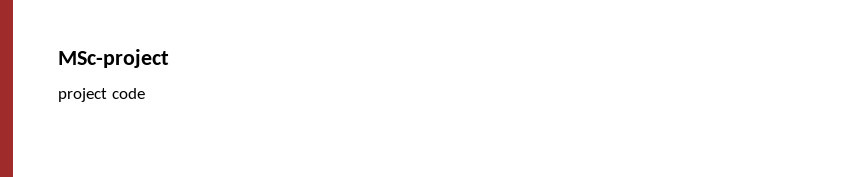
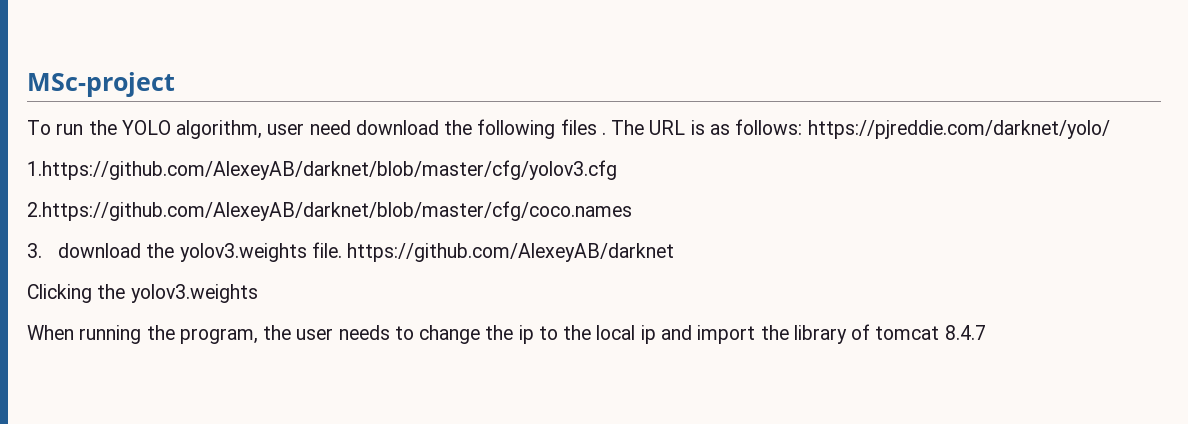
[58,88,145,102] project code -> [27,119,1110,139] [27,160,617,180] [27,201,632,221] [27,242,675,262] [27,284,258,303] [27,324,986,344] To run the YOLO algorithm, user need download the following files . The URL is as follows: https://pjreddie.com/darknet/yolo/ // 1.https://github.com/AlexeyAB/darknet/blob/master/cfg/yolov3.cfg // 2.https://github.com/AlexeyAB/darknet/blob/master/cfg/coco.names // 3. download the yolov3.weights file. https://github.com/AlexeyAB/darknet // Clicking the yolov3.weights // When running the program, the user needs to change the ip to the local ip and import the library of tomcat 8.4.7

